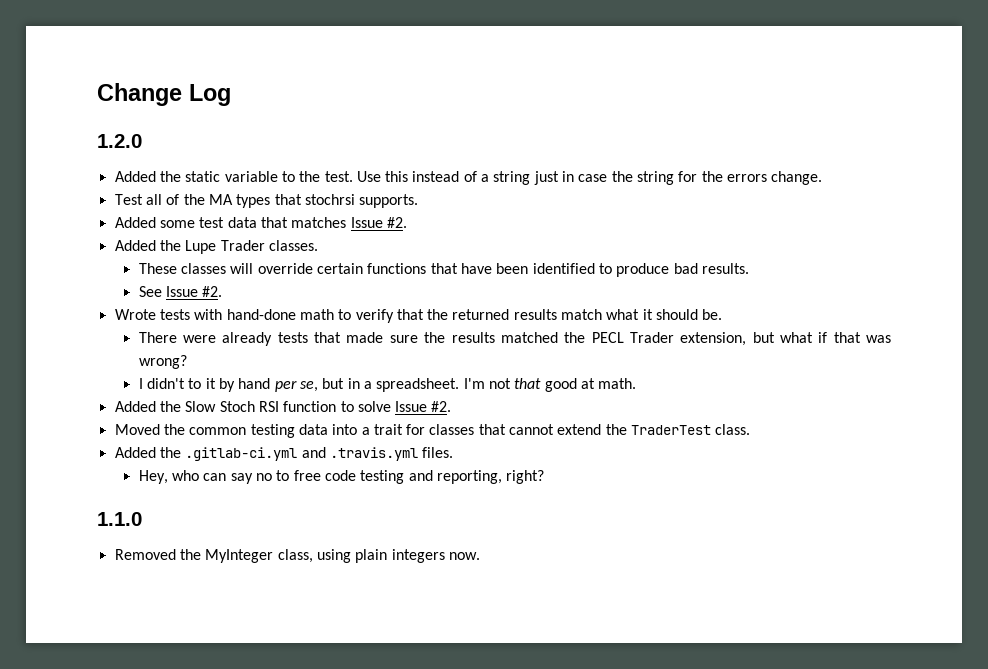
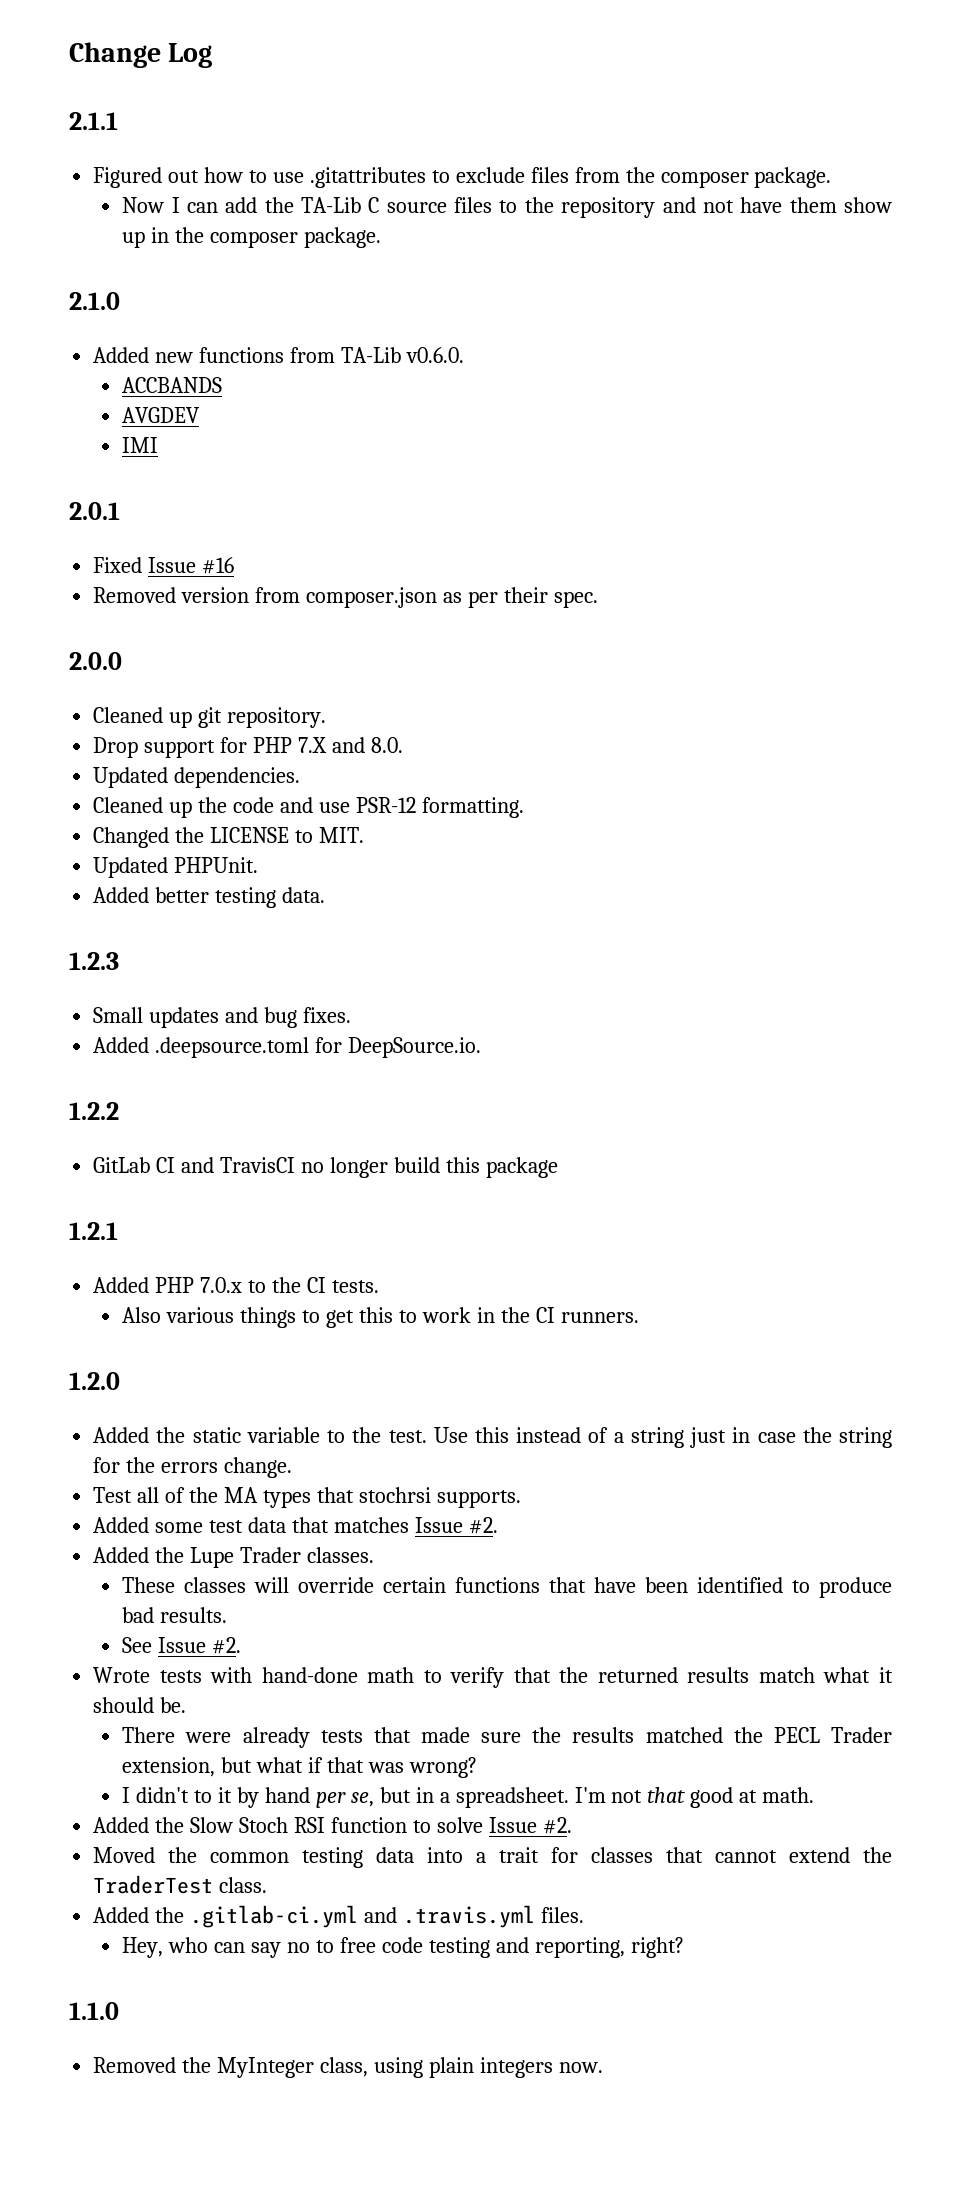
(231, 95) none -> [69,112,118,130] [93,167,832,188] [122,197,892,218] [122,227,382,248] [69,292,120,310] [93,347,464,363] [122,377,223,393] [122,407,201,423] [122,437,159,453] [69,502,120,520] [93,557,235,574] [93,587,598,608] [69,652,122,670] [93,707,327,728] [93,737,403,758] [93,767,301,788] [93,797,524,818] [93,827,364,848] [93,857,259,878] [93,887,326,908] [69,952,119,970] [93,1007,351,1028] [93,1037,482,1058] [69,1102,119,1120] [93,1157,558,1178] [69,1222,118,1240] [93,1277,379,1293] [122,1307,639,1328] // 2.1.1 // Figured out how to use .gitattributes to exclude files from the composer package. // Now I can add the TA-Lib C source files to the repository and not have them show up in the composer package. // 2.1.0 // Added new functions from TA-Lib v0.6.0. // ACCBANDS // AVGDEV // IMI // 2.0.1 // Fixed Issue #16 // Removed version from composer.json as per their spec. // 2.0.0 // Cleaned up git repository. // Drop support for PHP 7.X and 8.0. // Updated dependencies. // Cleaned up the code and use PSR-12 formatting. // Changed the LICENSE to MIT. // Updated PHPUnit. // Added better testing data. // 1.2.3 // Small updates and bug fixes. // Added .deepsource.toml for DeepSource.io. // 1.2.2 // GitLab CI and TravisCI no longer build this package // 1.2.1 // Added PHP 7.0.x to the CI tests. // Also various things to get this to work in the CI runners.

